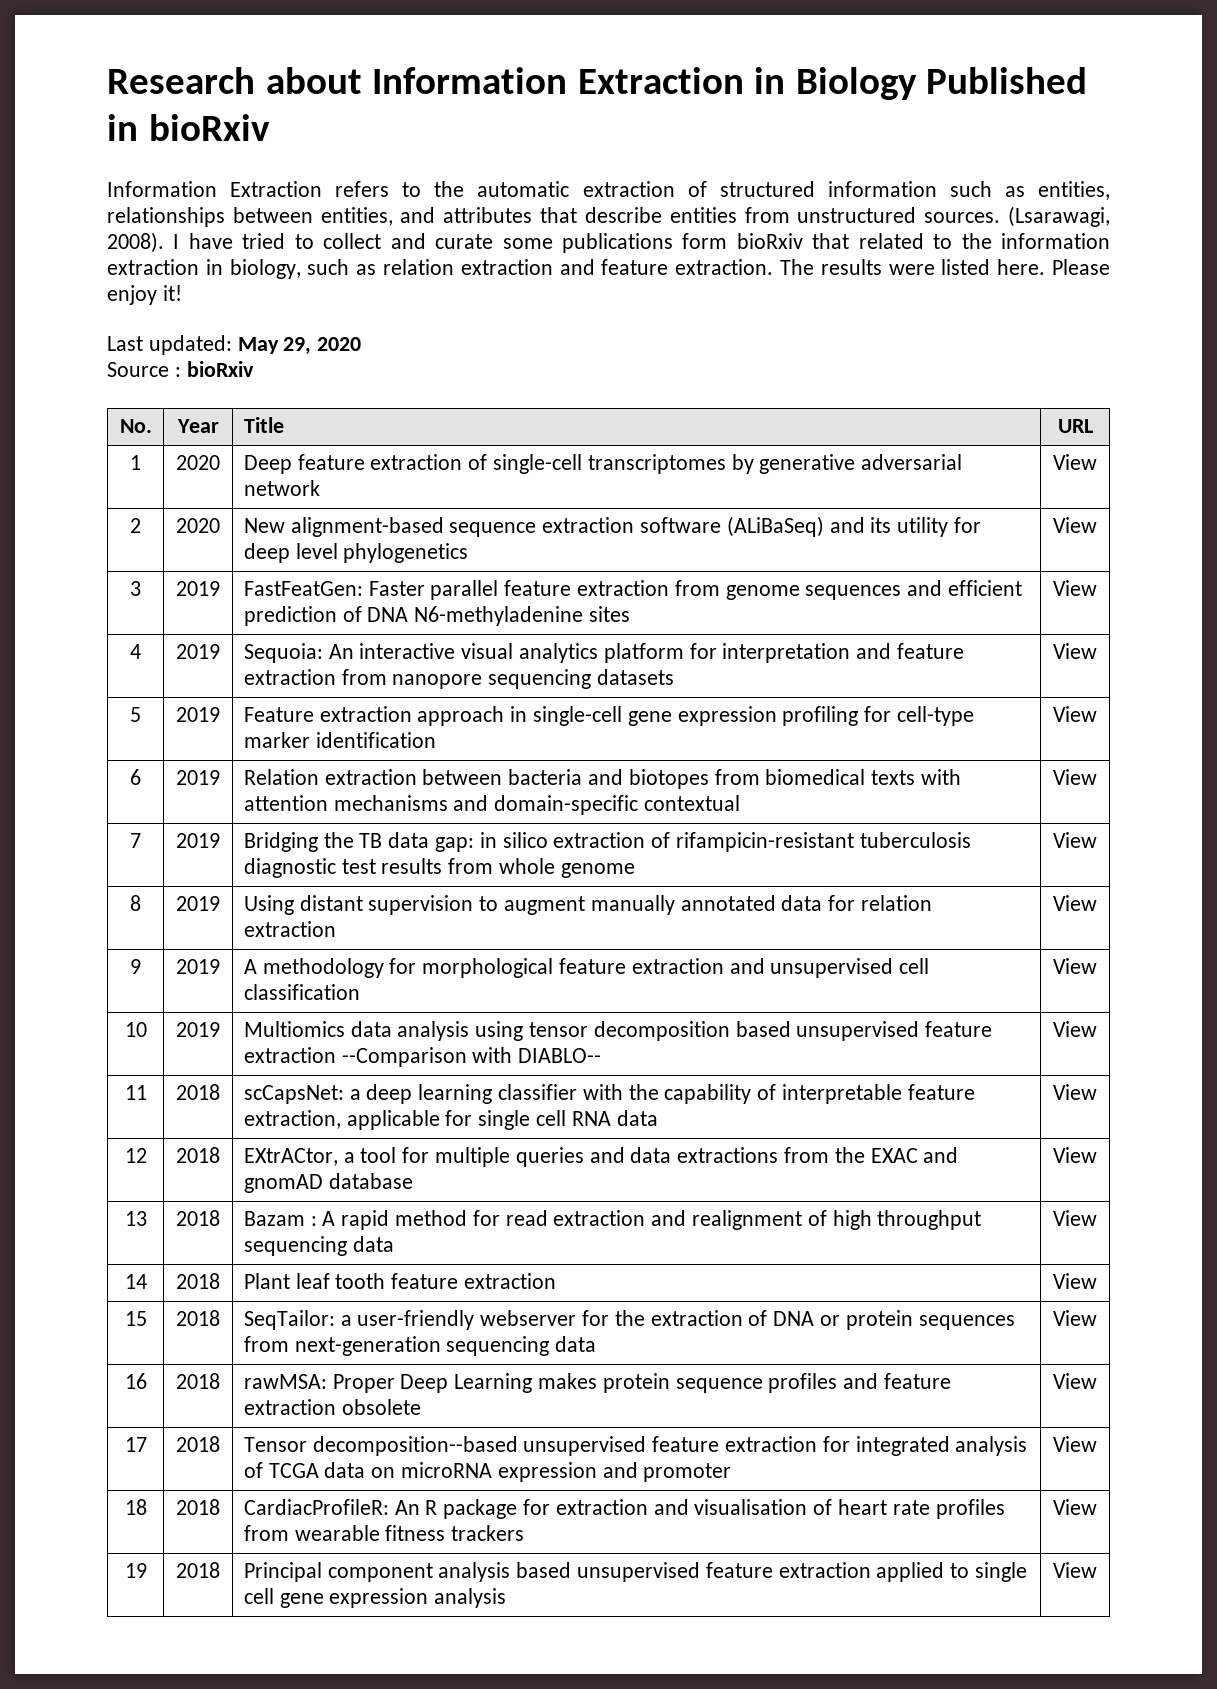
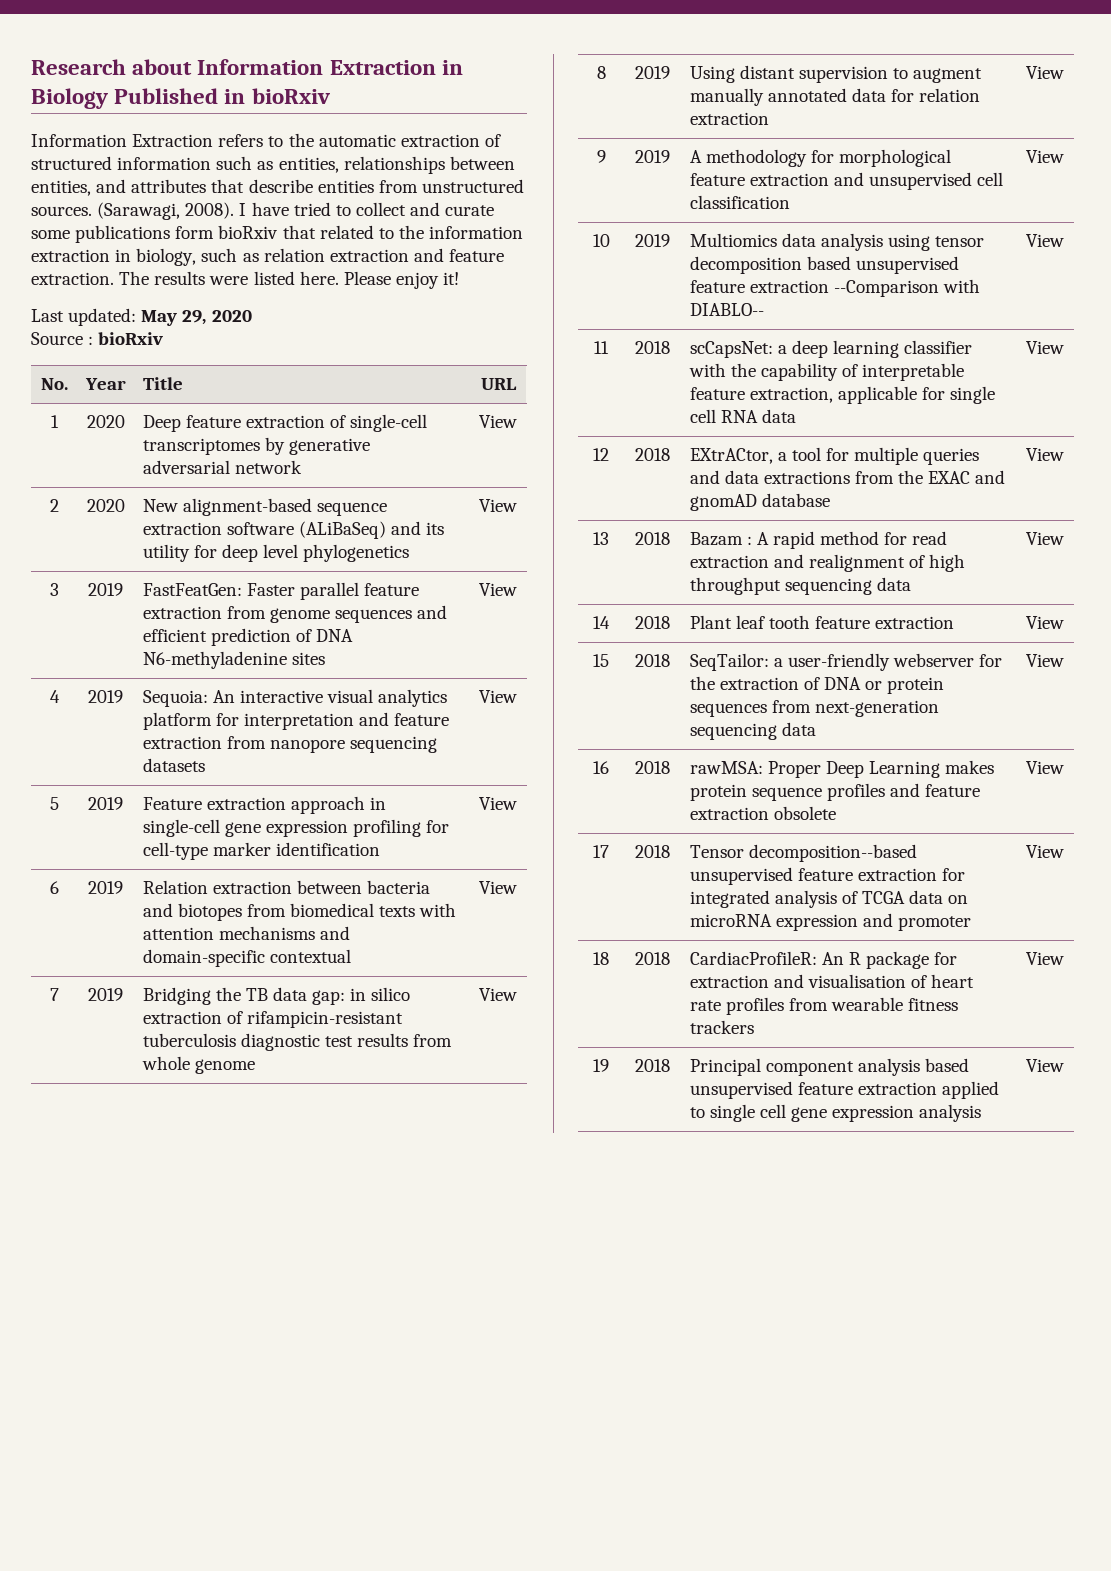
[1008,206,1111,227] (Lsarawagi, -> [97,202,181,220] (Sarawagi,

